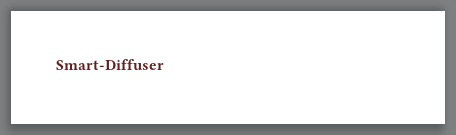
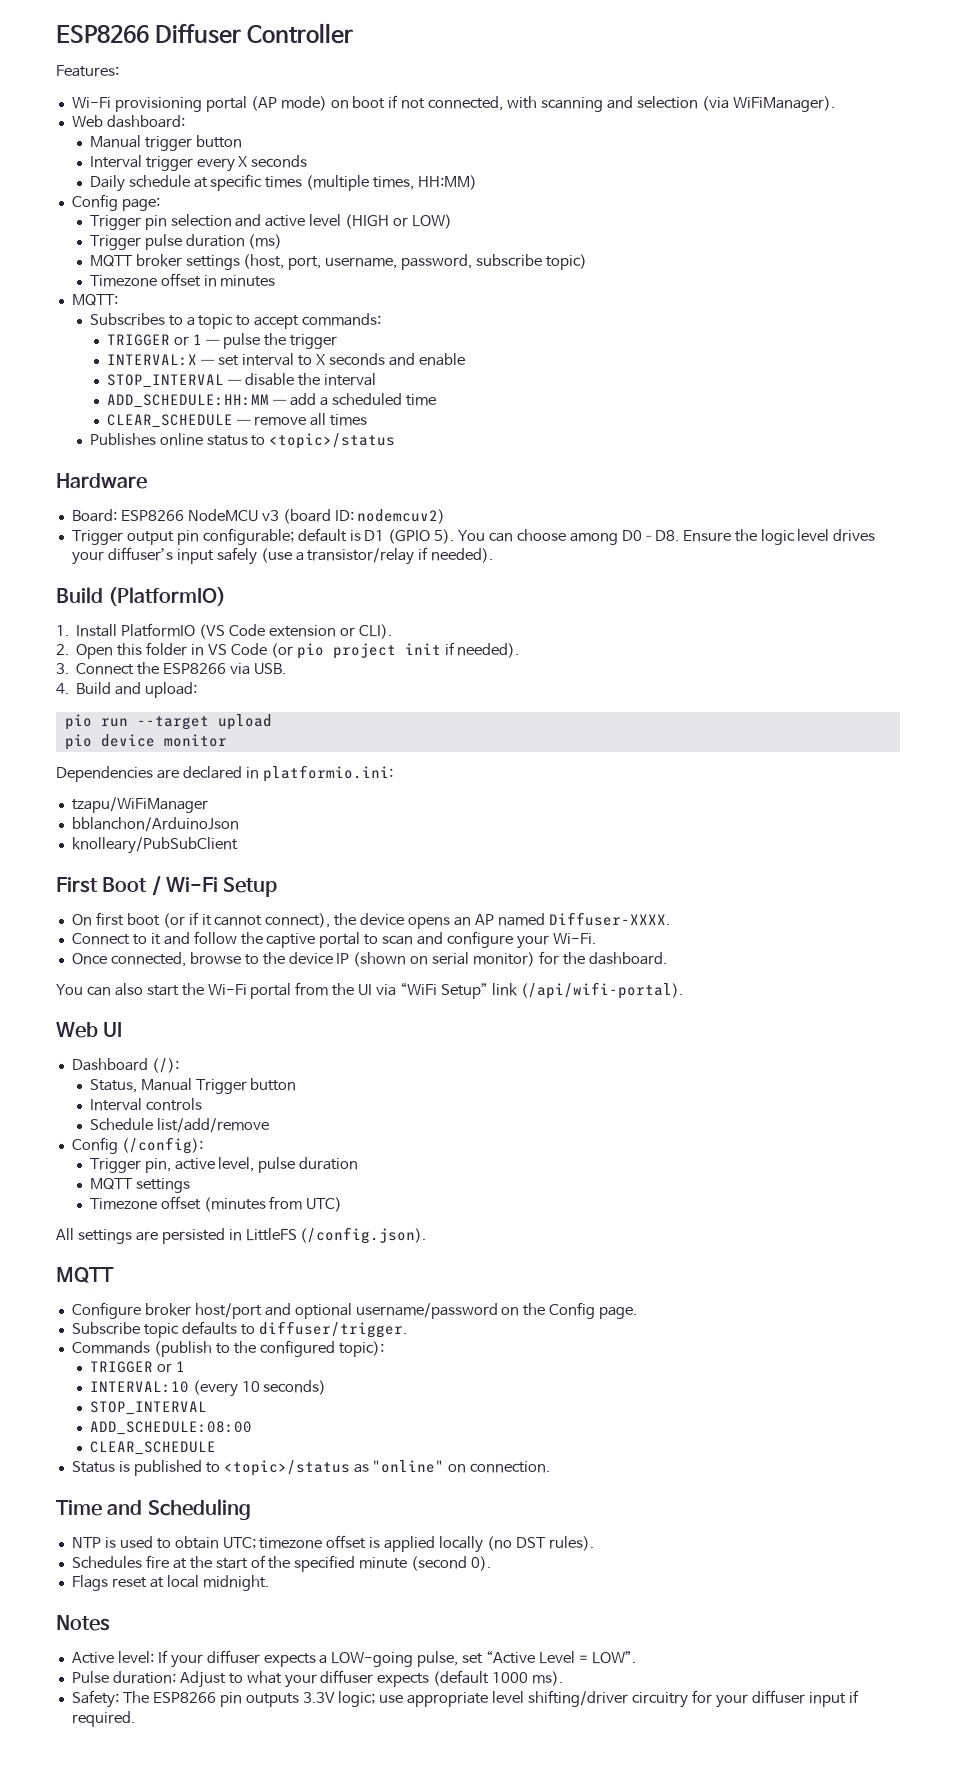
[56,59,164,70] Smart-Diffuser -> [56,23,354,44] [56,65,119,77] [71,95,835,112] [71,115,185,128] [89,135,242,151] [89,155,308,172] [89,174,478,192] [71,194,160,211] [89,214,453,230] [89,234,283,250] [89,254,588,270] [89,273,276,287] [71,294,118,306] [89,313,382,329] [107,333,337,349] [107,353,465,366] [107,373,377,388] [107,393,437,408] [107,413,368,428] [89,433,396,449] [56,473,147,489] [71,509,446,524] [71,528,876,545] [71,547,494,565] [56,587,227,606] [56,623,392,639] [56,642,520,659] [56,662,286,675] [56,682,198,698] [64,714,272,730] [64,734,227,750] [56,765,393,782] [71,797,208,813] [71,817,239,832] [71,837,238,854] [56,876,278,897] [71,912,670,929] [71,931,596,949] [71,951,667,967] [56,982,683,999] [56,1022,123,1038] [71,1058,179,1073] [89,1078,297,1094] [89,1098,202,1111] [89,1118,269,1133] [71,1137,203,1154] [89,1157,359,1173] [89,1178,190,1193] [89,1196,343,1212] [56,1227,427,1244] [56,1267,114,1283] [71,1302,638,1319] [71,1321,407,1338] [71,1340,384,1357] [89,1361,185,1373] [89,1380,327,1397] [89,1401,207,1415] [89,1421,252,1435] [89,1441,216,1455] [71,1460,551,1476] [56,1499,251,1520] [71,1535,594,1553] [71,1555,492,1572] [71,1575,269,1591] [56,1615,110,1631] [71,1650,636,1668] [71,1670,564,1688] [71,1690,859,1708] [71,1711,135,1727] ESP8266 Diffuser Controller // Features: // Wi-Fi provisioning portal (AP mode) on boot if not connected, with scanning and selection (via WiFiManager). // Web dashboard: // Manual trigger button // Interval trigger every X seconds // Daily schedule at specific times (multiple times, HH:MM) // Config page: // Trigger pin selection and active level (HIGH or LOW) // Trigger pulse duration (ms) // MQTT broker settings (host, port, username, password, subscribe topic) // Timezone offset in minutes // MQTT: // Subscribes to a topic to accept commands: // TRIGGER or 1 — pulse the trigger // INTERVAL:X — set interval to X seconds and enable // STOP_INTERVAL — disable the interval // ADD_SCHEDULE:HH:MM — add a scheduled time // CLEAR_SCHEDULE — remove all times // Publishes online status to <topic>/status // Hardware // Board: ESP8266 NodeMCU v3 (board ID: nodemcuv2) // Trigger output pin configurable; default is D1 (GPIO 5). You can choose among D0–D8. Ensure the logic level drives your diffuser’s input safely (use a transistor/relay if needed). // Build (PlatformIO) // 1. Install PlatformIO (VS Code extension or CLI). // 2. Open this folder in VS Code (or pio project init if needed). // 3. Connect the ESP8266 via USB. // 4. Build and upload: // pio run --target upload // pio device monitor // Dependencies are declared in platformio.ini: // tzapu/WiFiManager // bblanchon/ArduinoJson // knolleary/PubSubClient // First Boot / Wi-Fi Setup // On first boot (or if it cannot connect), the device opens an AP named Diffuser-XXXX. // Connect to it and follow the captive portal to scan and configure your Wi-Fi. // Once connected, browse to the device IP (shown on serial monitor) for the dashboard. // You can also start the Wi-Fi portal from the UI via “WiFi Setup” link (/api/wifi-portal). // Web UI // Dashboard (/): // Status, Manual Trigger button // Interval controls // Schedule list/add/remove // Config (/config): // Trigger pin, active level, pulse duration // MQTT settings // Timezone offset (minutes from UTC) // All settings are persisted in LittleFS (/config.json). // MQTT // Configure broker host/port and optional username/password on the Config page. // Subscribe topic defaults to diffuser/trigger. // Commands (publish to the configured topic): // TRIGGER or 1 // INTERVAL:10 (every 10 seconds) // STOP_INTERVAL // ADD_SCHEDULE:08:00 // CLEAR_SCHEDULE // Status is published to <topic>/status as "online" on connection. // Time and Scheduling // NTP is used to obtain UTC; timezone offset is applied locally (no DST rules). // Schedules fire at the start of the specified minute (second 0). // Flags reset at local midnight. // Notes // Active level: If your diffuser expects a LOW-going pulse, set “Active Level = LOW”. // Pulse duration: Adjust to what your diffuser expects (default 1000 ms). // Safety: The ESP8266 pin outputs 3.3V logic; use appropriate level shifting/driver circuitry for your diffuser input if required.

